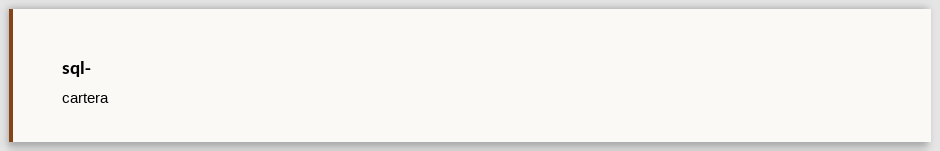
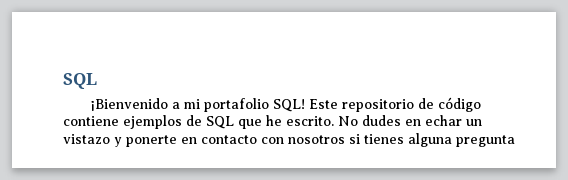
[62,61,91,77] [62,93,109,103] sql- // cartera -> [63,73,97,89] [90,97,482,112] [63,115,482,129] [63,133,515,147] SQL // ¡Bienvenido a mi portafolio SQL! Este repositorio de código contiene ejemplos de SQL que he escrito. No dudes en echar un vistazo y ponerte en contacto con nosotros si tienes alguna pregunta

